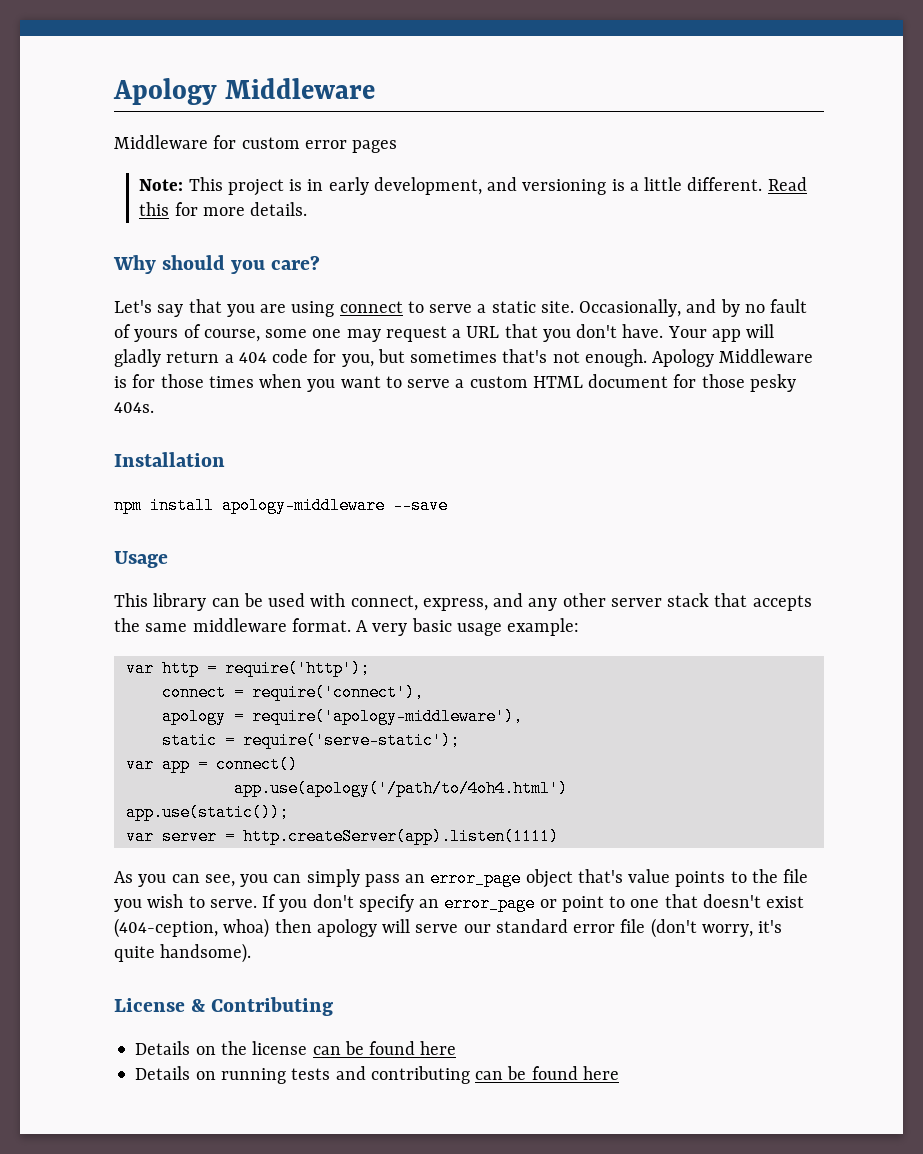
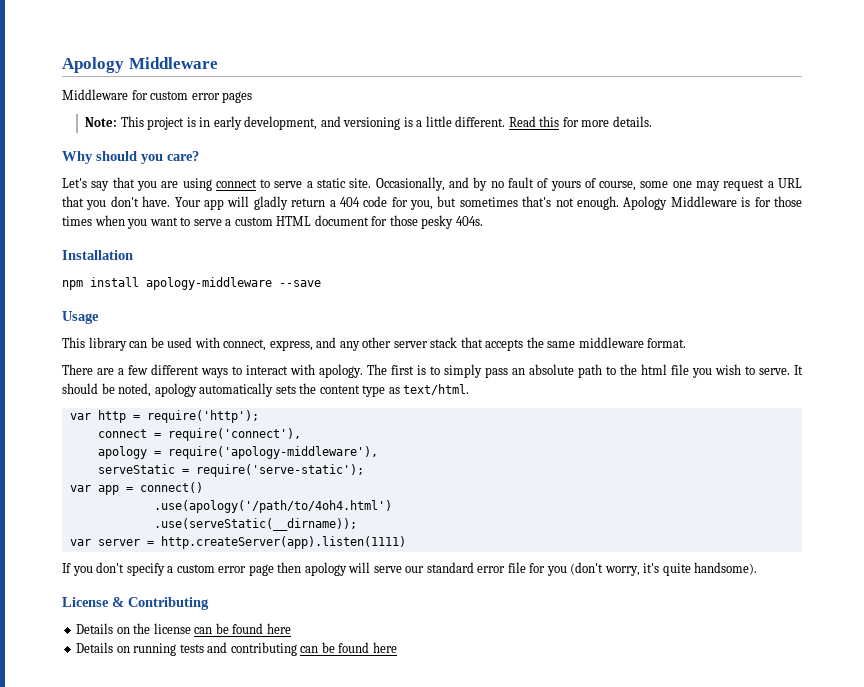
[356,618,580,636] A very basic usage example: -> [62,364,803,378] [62,383,470,397] // There are a few different ways to interact with apology. The first is to simply pass an absolute path to the html file you wish to serve. It should be noted, apology automatically sets the content type as text/html.
[161,732,217,749] static -> [97,464,175,474] serveStatic
[233,780,568,797] [125,804,289,821] app.use(apology('/path/to/4oh4.html') // app.use(static()); -> [153,500,392,513] [153,518,357,531] .use(apology('/path/to/4oh4.html') // .use(serveStatic(__dirname));
[114,869,809,888] [114,894,805,912] [114,918,270,938] As you can see, you can simply pass an error_page object that's value points to the file you wish to serve. If you don't specify an error_page or point to one that doesn't exist (404-ception, whoa) -> [62,562,274,576] If you don't specify a custom error page
(646, 926) none -> [529,563,567,576] for you

